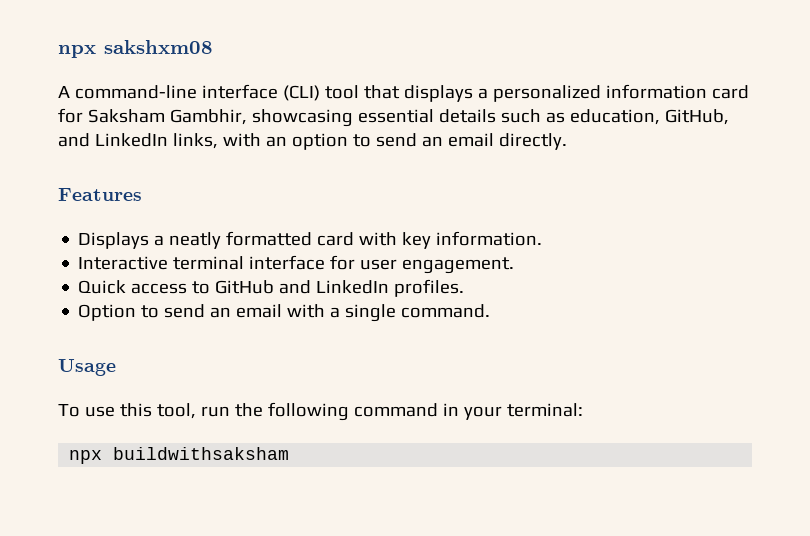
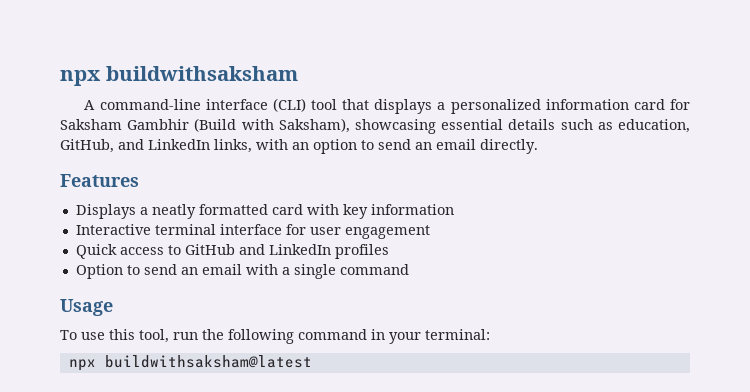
[58,40,213,58] npx sakshxm08 -> [60,66,298,86] npx buildwithsaksham
[169,109,247,125] Gambhir, -> [127,118,350,133] Gambhir (Build with Saksham),
[436,231,543,246] information. -> [370,204,454,215] information
[402,257,515,274] engagement. -> [344,225,430,239] engagement
[394,279,465,297] profiles. -> [334,244,389,259] profiles
[401,304,491,318] command. -> [339,264,409,275] command
[113,447,290,460] buildwithsaksham -> [104,355,312,368] buildwithsaksham@latest

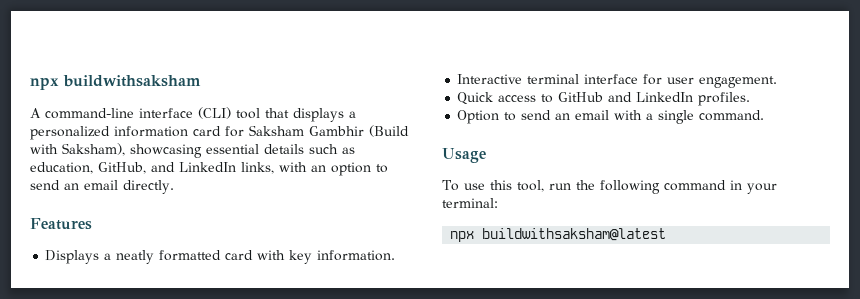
[370,204,454,215] information -> [317,250,396,261] information.
[344,225,430,239] engagement -> [699,76,778,88] engagement.
[334,244,389,259] profiles -> [698,92,751,106] profiles.
[339,264,409,275] command -> [699,110,765,121] command.

